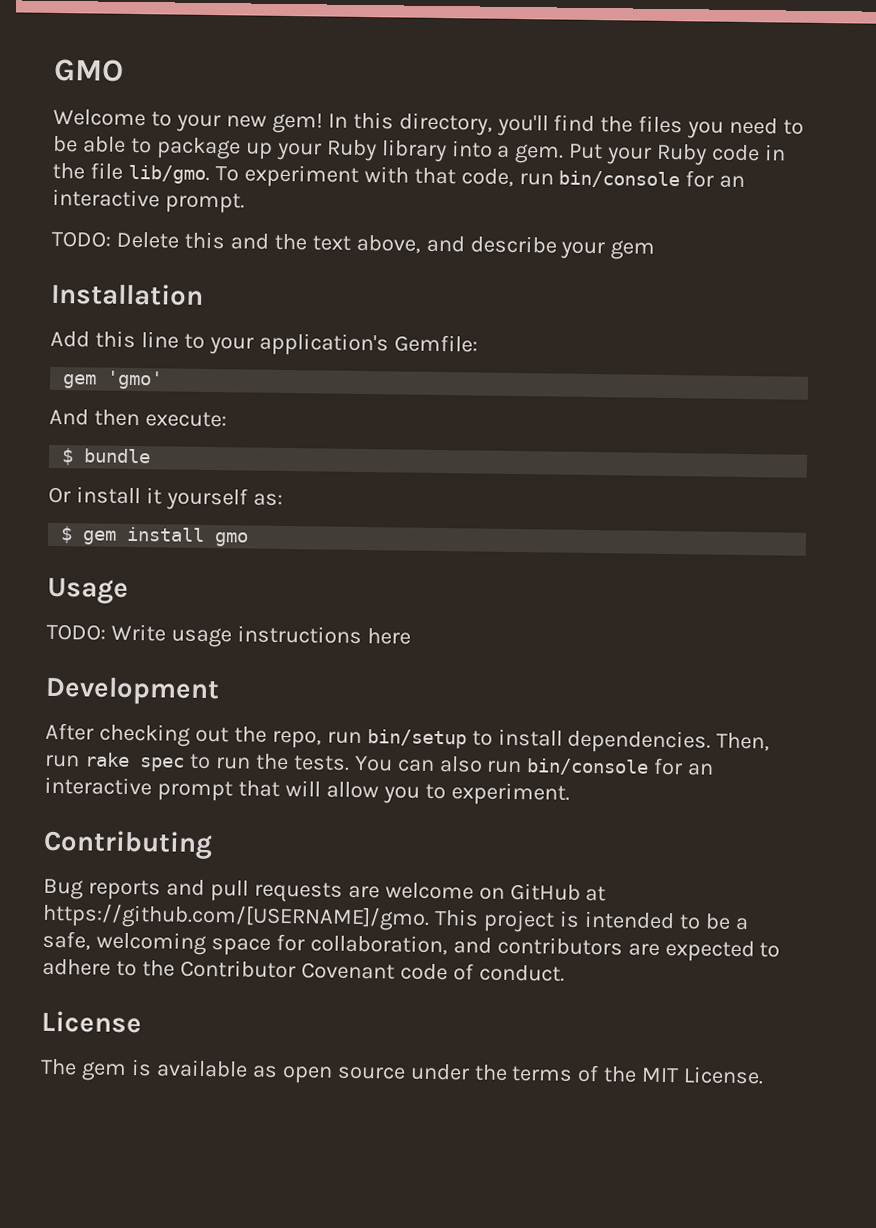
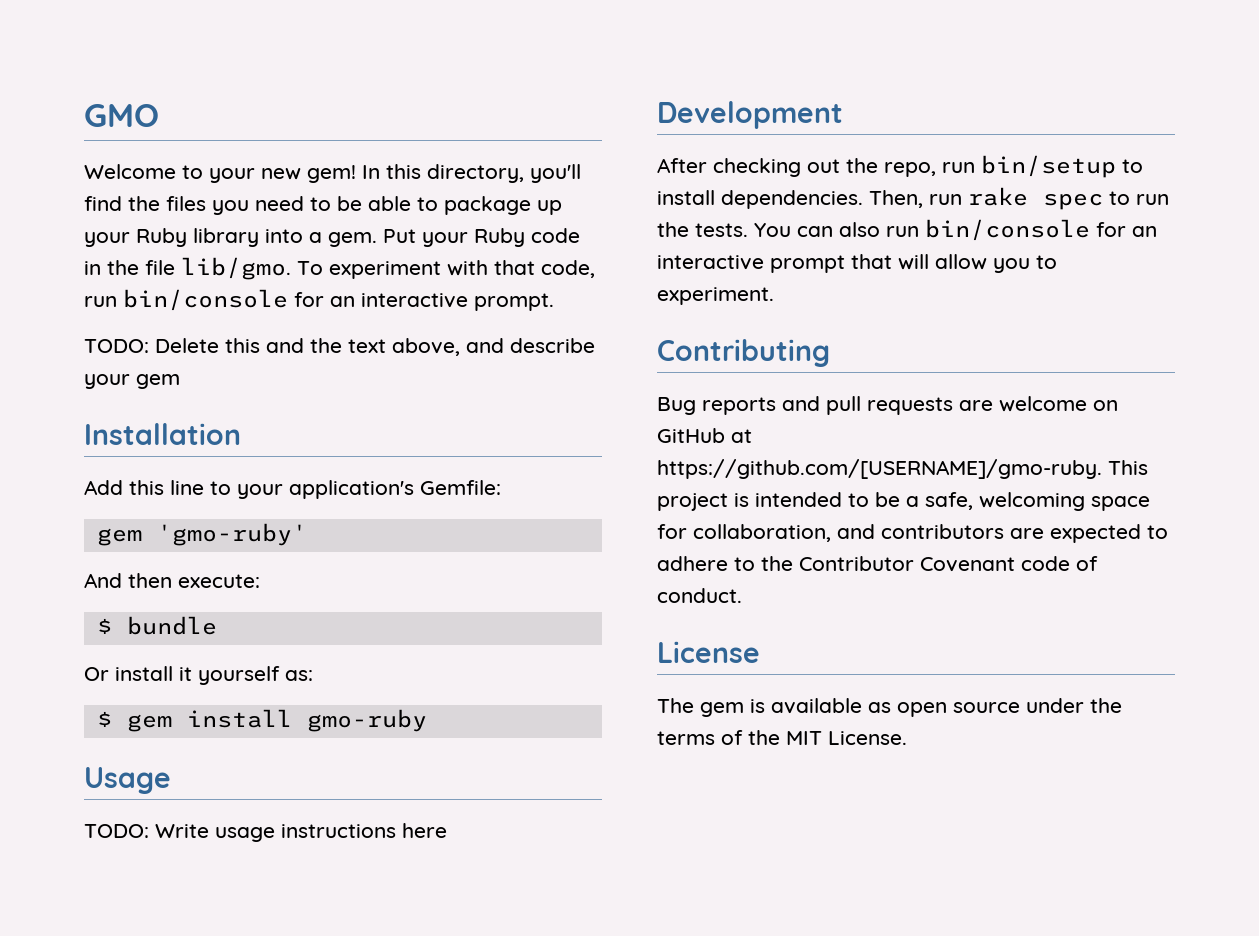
[106,370,164,390] 'gmo' -> [156,523,307,546] 'gmo-ruby'
[214,532,250,547] gmo -> [306,709,427,732] gmo-ruby
[42,902,430,931] https://github.com/[USERNAME]/gmo. -> [657,459,1102,479] https://github.com/[USERNAME]/gmo-ruby.

